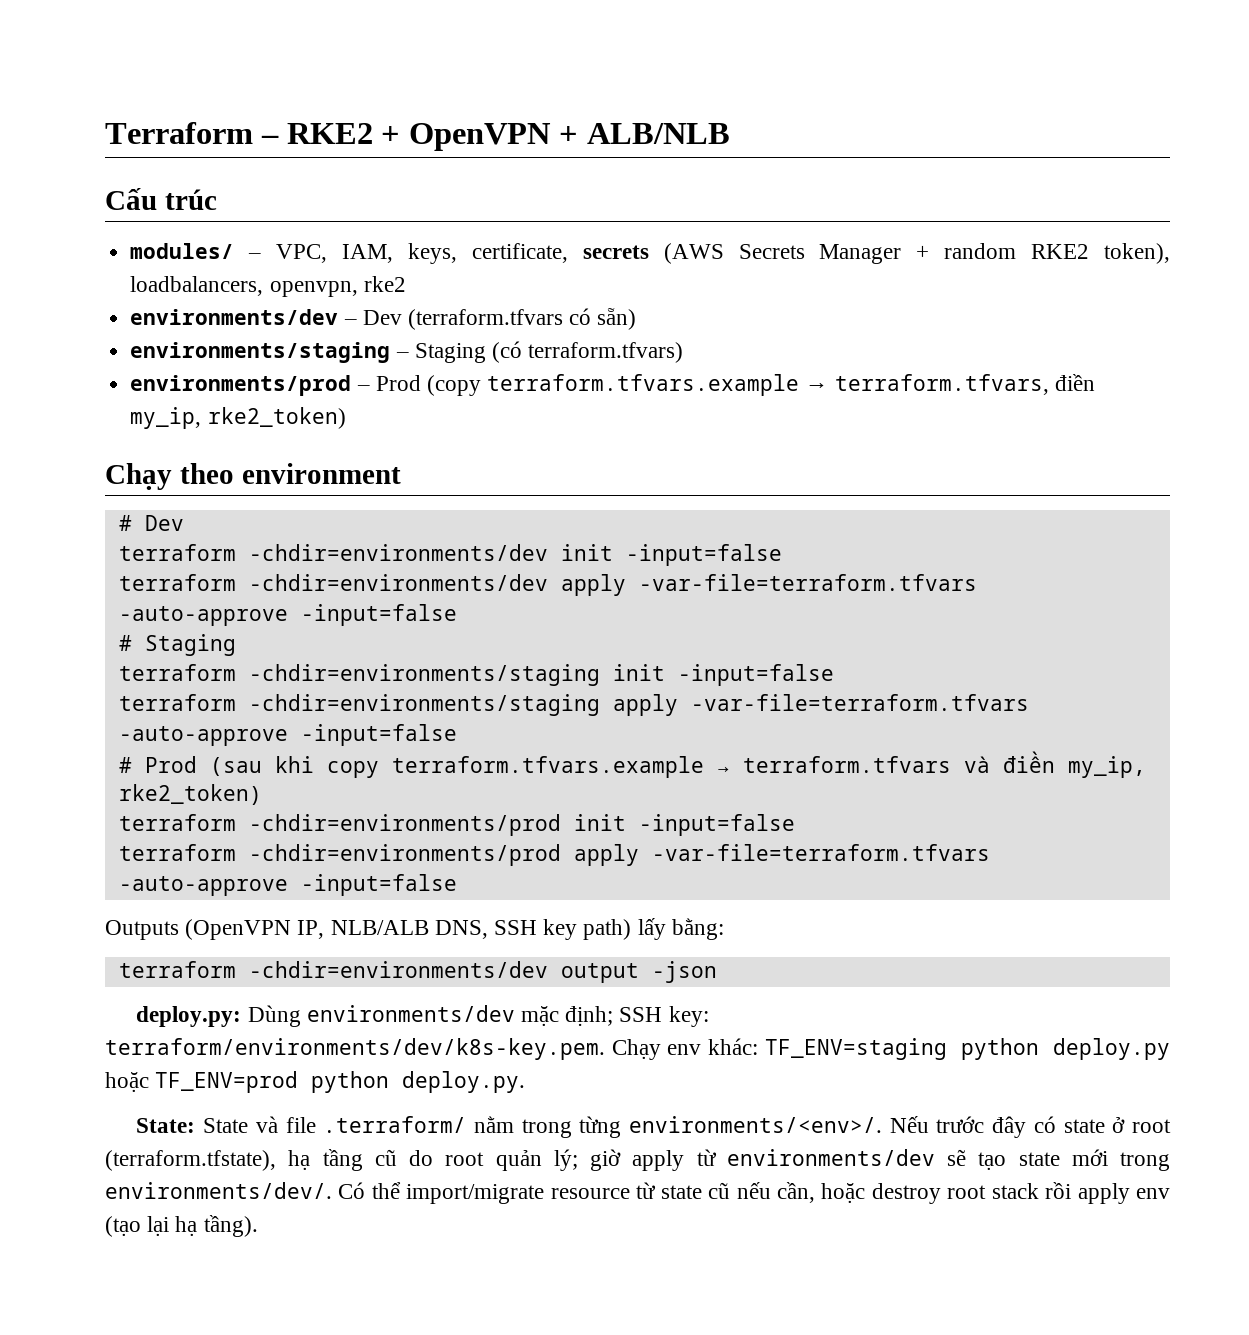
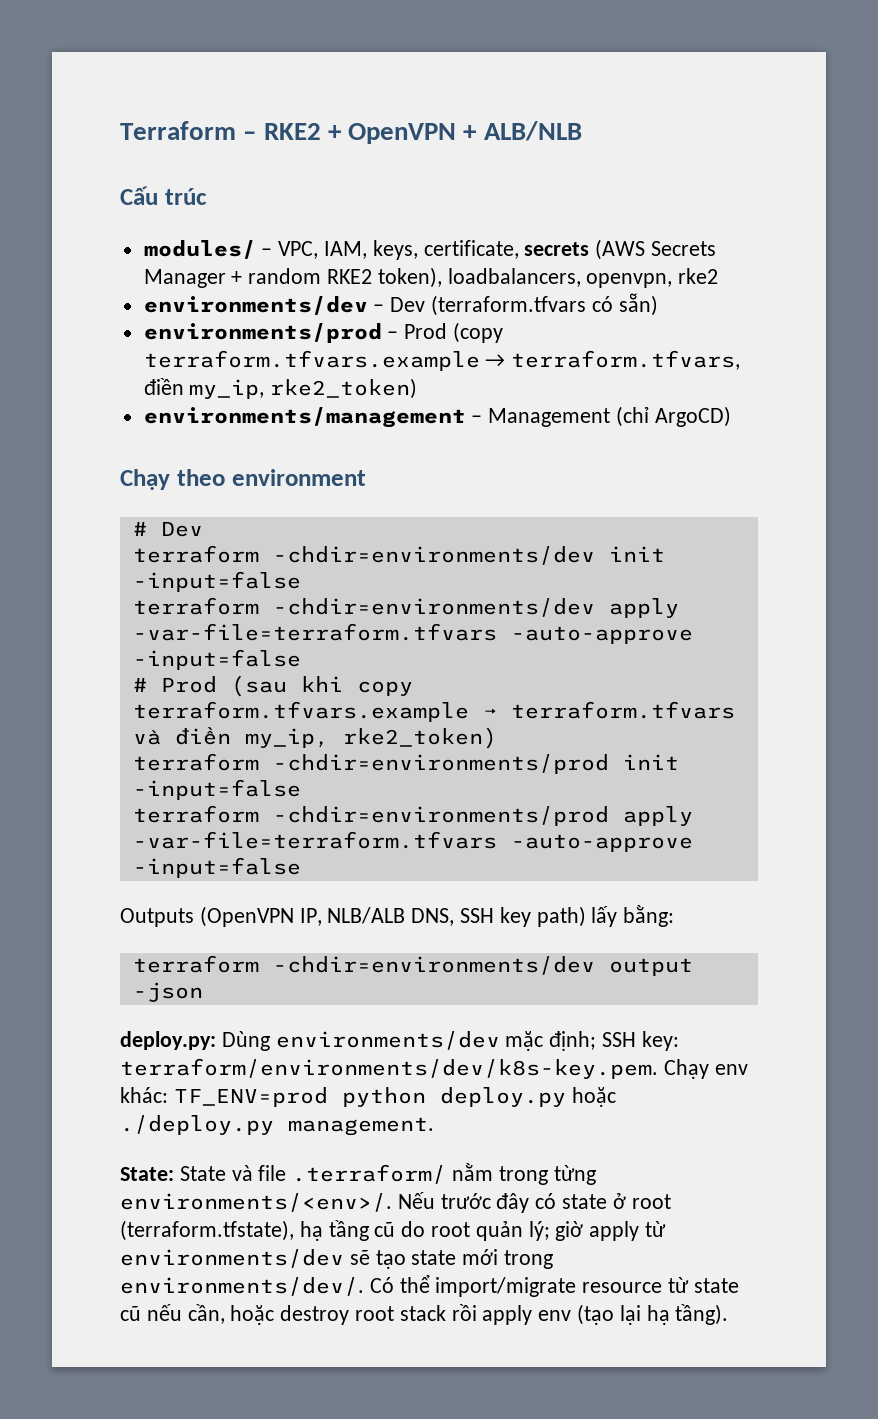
[130,341,684,363] // environments/staging – Staging (có terraform.tfvars) -> (658, 304) none
(346, 418) none -> [143,406,731,428] // environments/management – Management (chỉ ArgoCD)
[118,634,236,656] [118,664,834,686] [118,694,1029,716] [118,724,457,746] // # Staging // terraform -chdir=environments/staging init -input=false // terraform -chdir=environments/staging apply -var-file=terraform.tfvars -auto-approve -input=false -> (301, 659) none
[764,1038,947,1060] TF_ENV=staging -> [173,1087,328,1107] TF_ENV=prod
[155,1071,526,1093] TF_ENV=prod python deploy.py. -> [120,1115,434,1136] ./deploy.py management.

